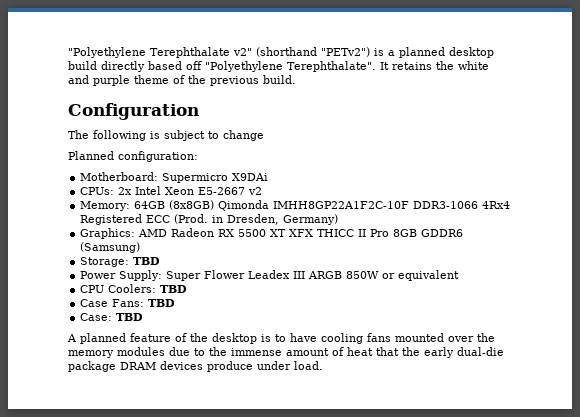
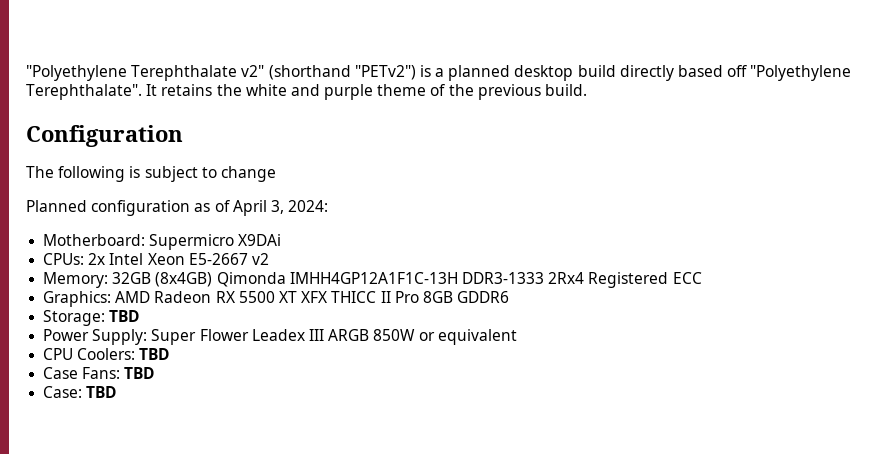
[118,151,198,162] configuration: -> [91,200,329,216] configuration as of April 3, 2024:
[134,200,511,211] [80,214,339,225] 64GB (8x8GB) Qimonda IMHH8GP22A1F2C-10F DDR3-1066 4Rx4 Registered ECC (Prod. in Dresden, Germany) -> [112,272,702,288] 32GB (8x4GB) Qimonda IMHH4GP12A1F1C-13H DDR3-1333 2Rx4 Registered ECC
[80,242,141,253] (Samsung) -> (510, 297) none
[67,333,495,344] [68,347,504,358] [68,361,323,372] // A planned feature of the desktop is to have cooling fans mounted over the memory modules due to the immense amount of heat that the early dual-die package DRAM devices produce under load. -> (117, 392) none

